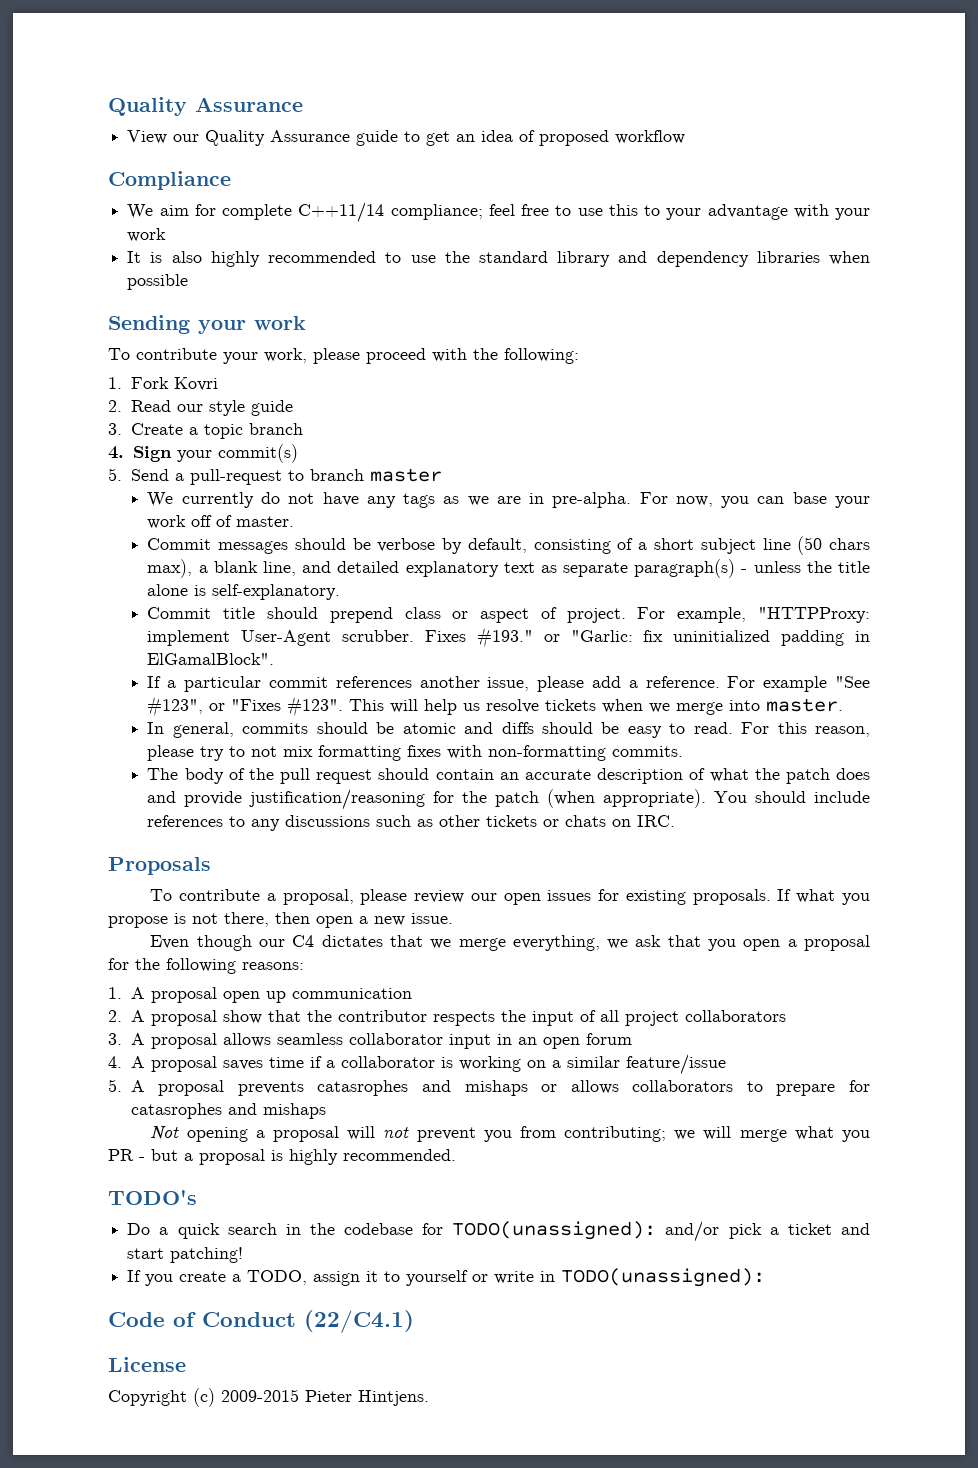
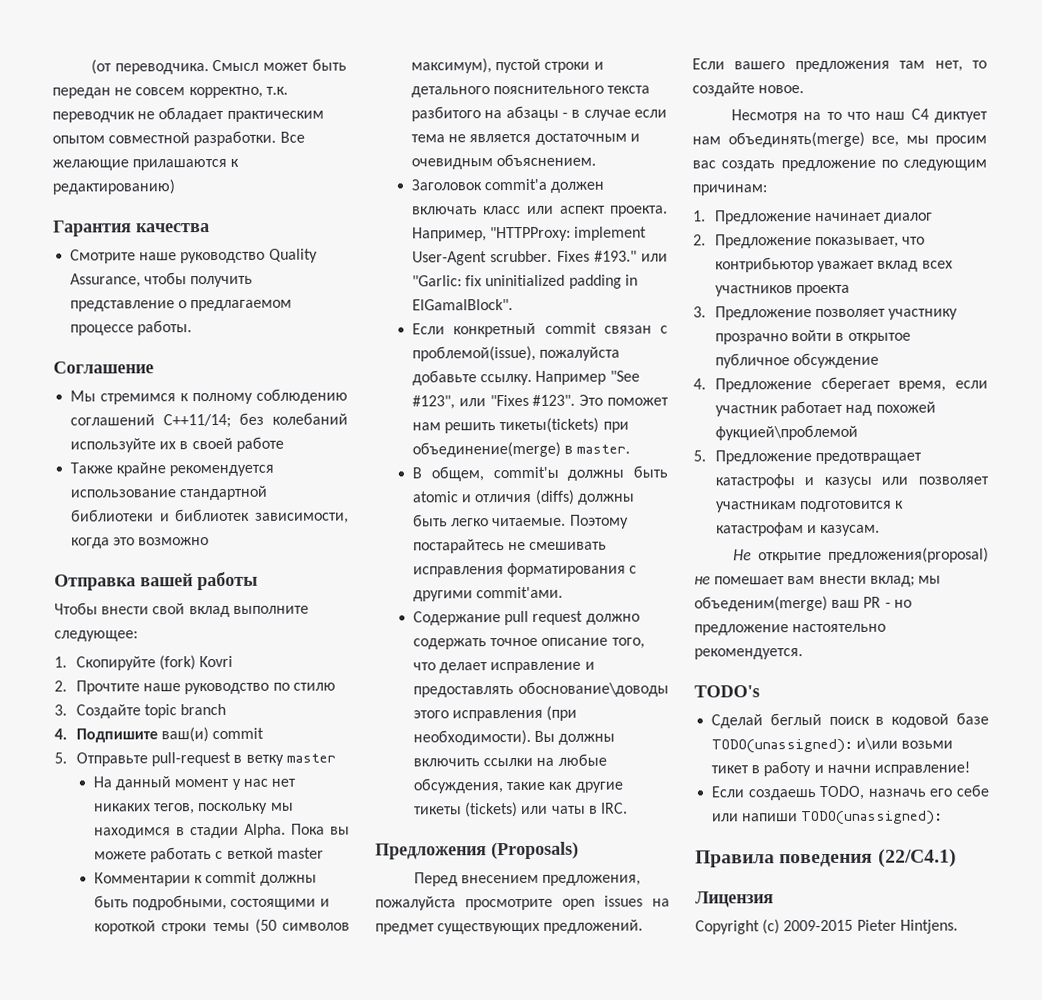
[108,97,303,116] [127,130,686,146] [108,171,231,190] [127,202,870,223] [127,228,167,242] [127,251,870,267] [127,274,189,290] [108,315,306,334] [108,348,579,364] [108,377,169,389] Quality Assurance // View our Quality Assurance guide to get an idea of proposed workflow // Compliance // We aim for complete C++11/14 compliance; feel free to use this to your advantage with your work // It is also highly recommended to use the standard library and dependency libraries when possible // Sending your work // To contribute your work, please proceed with the following: // 1. Fork -> [90,58,347,75] [52,86,288,99] [52,106,324,123] [52,130,305,147] [52,158,240,171] [52,179,175,195] [53,220,210,237] [70,248,318,264] [70,272,254,288] [70,299,293,312] [70,320,193,336] [53,361,154,374] [70,388,348,405] [70,412,348,429] [70,436,284,453] [70,462,275,477] [70,485,268,501] [71,508,349,524] [71,537,210,549] [54,571,258,591] [54,602,309,618] [54,630,138,642] [54,655,197,671] (от переводчика. Смысл может быть передан не совсем корректно, т.к. переводчик не обладает практическим опытом совместной разработки. Все желающие прилашаются к редактированию) // Гарантия качества // Смотрите наше руководство Quality Assurance, чтобы получить представление о предлагаемом процессе работы. // Соглашение // Мы стремимся к полному соблюдению соглашений C++11/14; без колебаний используйте их в своей работе // Также крайне рекомендуется использование стандартной библиотеки и библиотек зависимости, когда это возможно // Отправка вашей работы // Чтобы внести свой вклад выполните следующее: // 1. Скопируйте (fork)
[130,400,293,416] [108,423,198,435] Read our style guide // 3. Create a -> [75,680,336,695] [54,704,141,719] Прочтите наше руководство по стилю // 3. Создайте
[132,444,298,463] [108,468,442,485] [147,492,870,508] [147,515,295,529] [147,536,870,555] [147,559,871,578] [147,584,341,600] [147,607,747,623] Sign your commit(s) // 5. Send a pull-request to branch master // We currently do not have any tags as we are in pre-alpha. For now, you can base your work off of master. // Commit messages should be verbose by default, consisting of a short subject line (50 chars max), a blank line, and detailed explanatory text as separate paragraph(s) - unless the title alone is self-explanatory. // Commit title should prepend class or aspect of project. For example, -> [75,727,265,743] [54,751,336,767] [92,776,296,791] [93,802,294,815] [93,823,350,839] [93,847,324,863] [93,871,317,887] [93,894,330,911] [93,918,350,935] [410,58,604,74] [410,85,651,98] [410,105,667,122] [410,133,640,145] [410,153,597,170] [410,178,605,193] [411,205,668,217] [411,227,487,242] Подпишите ваш(и) commit // 5. Отправьте pull-request в ветку master // На данный момент у нас нет никаких тегов, поскольку мы находимся в стадии Alpha. Пока вы можете работать с веткой master // Комментарии к commit должны быть подробными, состоящими и короткой строки темы (50 символов максимум), пустой строки и детального пояснительного текста разбитого на абзацы - в случае если тема не является достаточным и очевидным объяснением. // Заголовок commit'а должен включать класс или аспект проекта. Например,
[543,634,560,642] or -> [641,253,668,262] или
[147,676,828,692] If a particular commit references another issue, please add a reference. For example -> [411,322,668,338] [411,345,621,362] [411,370,607,386] Если конкретный commit связан с проблемой(issue), пожалуйста добавьте ссылку. Например
[209,703,226,711] or -> [458,398,486,407] или
[349,698,844,715] [147,722,870,738] [147,745,684,761] [147,768,871,784] [147,789,870,810] [147,815,676,831] [108,857,211,875] [150,889,870,905] [108,912,453,928] [150,935,871,951] [108,958,304,974] [108,987,412,1003] [108,1010,786,1026] [108,1033,632,1049] [108,1054,726,1075] [108,1079,871,1096] [130,1103,326,1119] [150,1126,870,1142] [108,1149,456,1165] [108,1190,197,1205] [127,1221,870,1242] [127,1247,244,1263] [127,1268,766,1287] [108,1312,296,1327] This will help us resolve tickets when we merge into master. // In general, commits should be atomic and diffs should be easy to read. For this reason, please try to not mix formatting fixes with non-formatting commits. // The body of the pull request should contain an accurate description of what the patch does and provide justification/reasoning for the patch (when appropriate). You should include references to any discussions such as other tickets or chats on IRC. // Proposals // To contribute a proposal, please review our open issues for existing proposals. If what you propose is not there, then open a new issue. // Even though our C4 dictates that we merge everything, we ask that you open a proposal for the following reasons: // 1. A proposal open up communication // 2. A proposal show that the contributor respects the input of all project collaborators // 3. A proposal allows seamless collaborator input in an open forum // 4. A proposal saves time if a collaborator is working on a similar feature/issue // 5. A proposal prevents catasrophes and mishaps or allows collaborators to prepare for catasrophes and mishaps // Not opening a proposal will not prevent you from contributing; we will merge what you PR - but a proposal is highly recommended. // TODO's // Do a quick search in the codebase for TODO(unassigned): and/or pick a ticket and start patching! // If you create a TODO, assign it to yourself or write in TODO(unassigned): // Code of Conduct -> [579,394,669,406] [411,417,629,434] [411,441,631,458] [411,465,668,482] [411,489,635,505] [412,514,629,529] [412,539,608,554] [412,562,638,578] [412,586,564,602] [412,610,640,626] [412,637,645,650] [412,661,595,674] [412,681,669,698] [412,705,578,722] [412,729,616,746] [412,753,607,767] [412,778,623,794] [413,802,628,818] [375,841,579,860] [413,872,642,887] [375,895,670,911] [375,919,644,935] [692,58,987,73] [692,82,805,97] [730,108,988,124] [692,131,987,148] [692,159,987,172] [692,184,767,196] [693,210,934,225] [693,234,926,249] [714,257,953,273] [714,284,851,297] [693,306,959,321] [714,329,911,345] [714,352,880,369] [693,376,988,393] [714,400,936,417] [714,424,858,441] [693,450,923,465] [714,474,989,489] [715,500,905,513] [715,522,881,537] [732,547,989,564] [694,575,941,587] [694,595,912,612] [694,623,887,636] [694,648,803,660] [694,685,760,698] [711,712,989,729] [711,737,954,754] [711,761,970,777] [711,784,989,801] [712,810,944,826] [695,850,874,868] Это поможет нам решить тикеты(tickets) при объединение(merge) в master. // В общем, commit'ы должны быть atomic и отличия (diffs) должны быть легко читаемые. Поэтому постарайтесь не смешивать исправления форматирования с другими commit'ами. // Содержание pull request должно содержать точное описание того, что делает исправление и предоставлять обоснование\доводы этого исправления (при необходимости). Вы должны включить ссылки на любые обсуждения, такие как другие тикеты (tickets) или чаты в IRC. // Предложения (Proposals) // Перед внесением предложения, пожалуйста просмотрите open issues на предмет существующих предложений. Если вашего предложения там нет, то создайте новое. // Несмотря на то что наш C4 диктует нам объединять(merge) все, мы просим вас создать предложение по следующим причинам: // 1. Предложение начинает диалог // 2. Предложение показывает, что контрибьютор уважает вклад всех участников проекта // 3. Предложение позволяет участнику прозрачно войти в открытое публичное обсуждение // 4. Предложение сберегает время, если участник работает над похожей фукцией\проблемой // 5. Предложение предотвращает катастрофы и казусы или позволяет участникам подготовится к катастрофам и казусам. // Не открытие предложения(proposal) не помешает вам внести вклад; мы объеденим(merge) ваш PR - но предложение настоятельно рекомендуется. // TODO's // Сделай беглый поиск в кодовой базе TODO(unassigned): и\или возьми тикет в работу и начни исправление! // Если создаешь TODO, назначь его себе или напиши TODO(unassigned): // Правила поведения
[108,1357,186,1372] License -> [695,891,774,908] Лицензия

